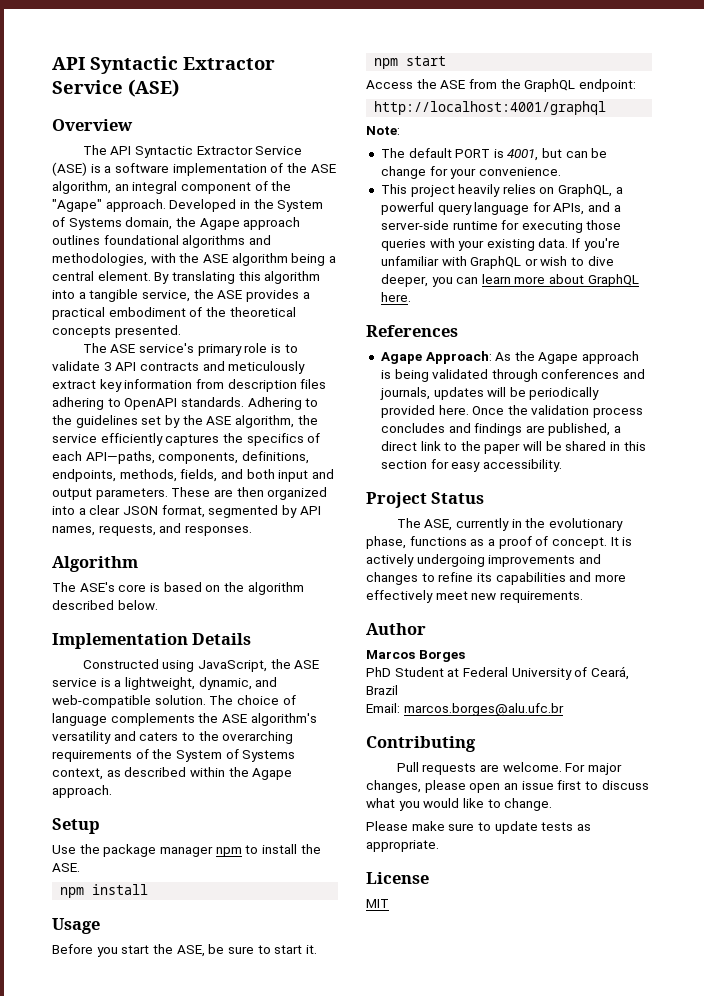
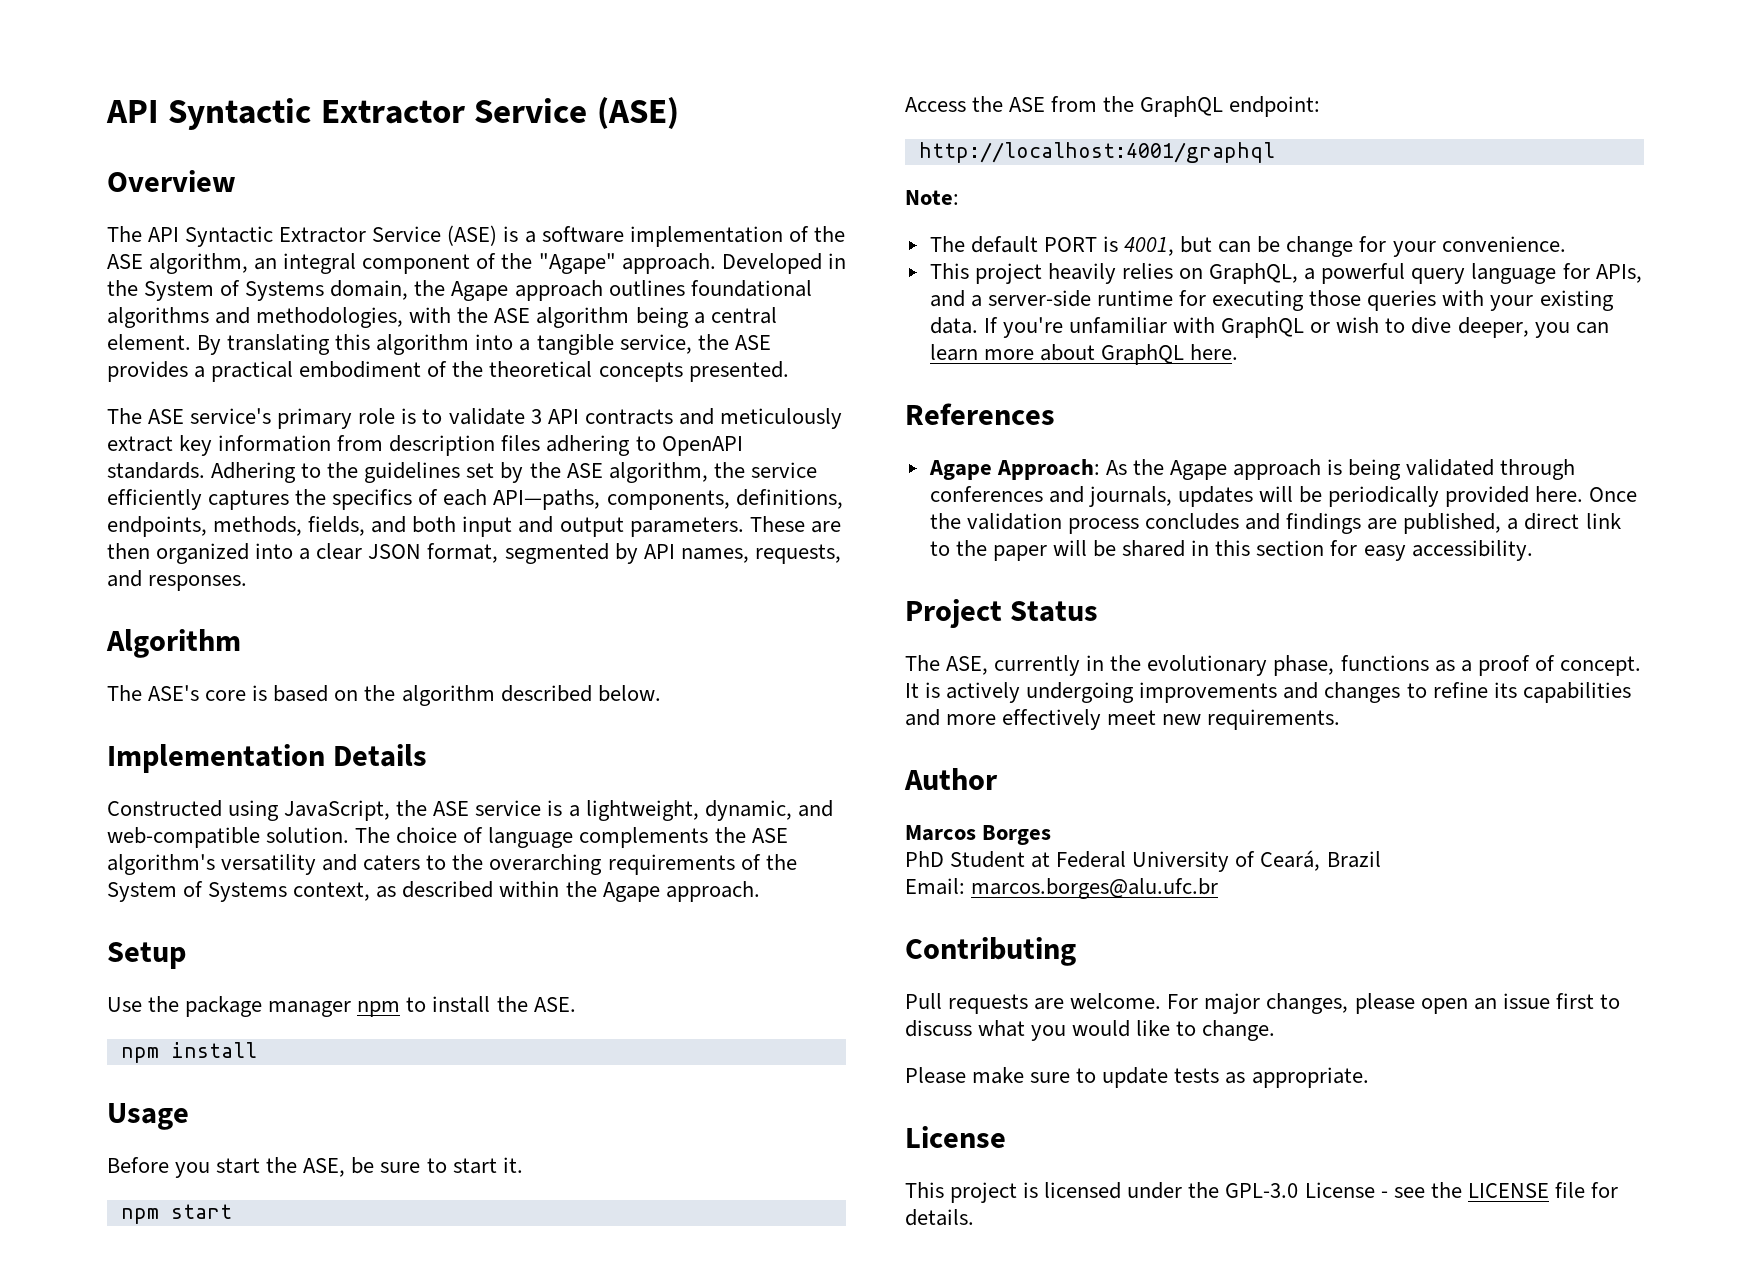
[366,899,389,908] MIT -> [905,1182,1618,1203] [905,1209,974,1226] This project is licensed under the GPL-3.0 License - see the LICENSE file for details.

